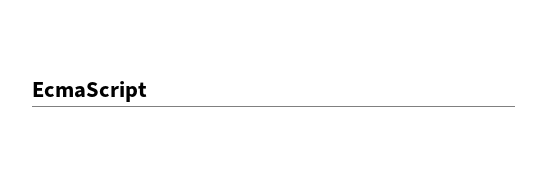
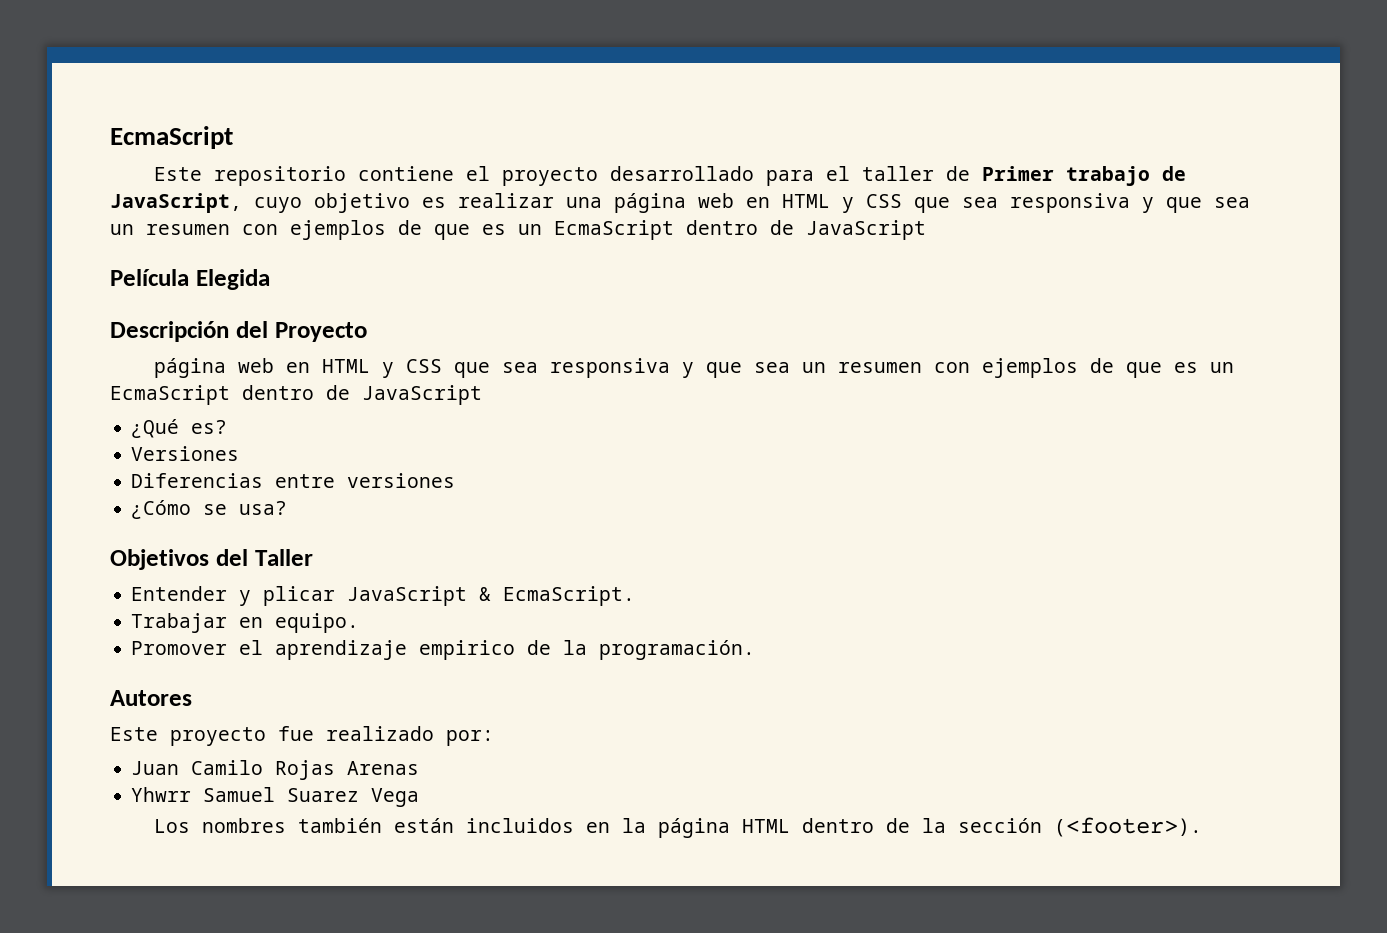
[32,81,147,102] EcmaScript -> [110,126,233,149] [153,166,1186,186] [110,193,1250,213] [110,220,926,240] [110,269,270,290] [110,321,367,342] [153,358,1234,378] [110,385,482,405] [131,419,228,438] [131,446,240,461] [131,473,456,488] [131,500,288,519] [110,549,313,570] [131,586,636,606] [131,613,360,633] [131,640,756,660] [110,690,192,706] [110,726,494,746] [131,760,420,780] [131,787,420,807] [153,817,1202,838] EcmaScript // Este repositorio contiene el proyecto desarrollado para el taller de Primer trabajo de JavaScript, cuyo objetivo es realizar una página web en HTML y CSS que sea responsiva y que sea un resumen con ejemplos de que es un EcmaScript dentro de JavaScript // Película Elegida // Descripción del Proyecto // página web en HTML y CSS que sea responsiva y que sea un resumen con ejemplos de que es un EcmaScript dentro de JavaScript // ¿Qué es? // Versiones // Diferencias entre versiones // ¿Cómo se usa? // Objetivos del Taller // Entender y plicar JavaScript & EcmaScript. // Trabajar en equipo. // Promover el aprendizaje empirico de la programación. // Autores // Este proyecto fue realizado por: // Juan Camilo Rojas Arenas // Yhwrr Samuel Suarez Vega // Los nombres también están incluidos en la página HTML dentro de la sección (<footer>).

